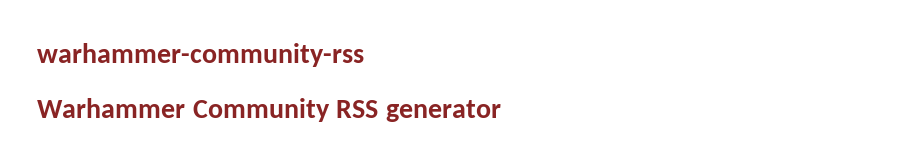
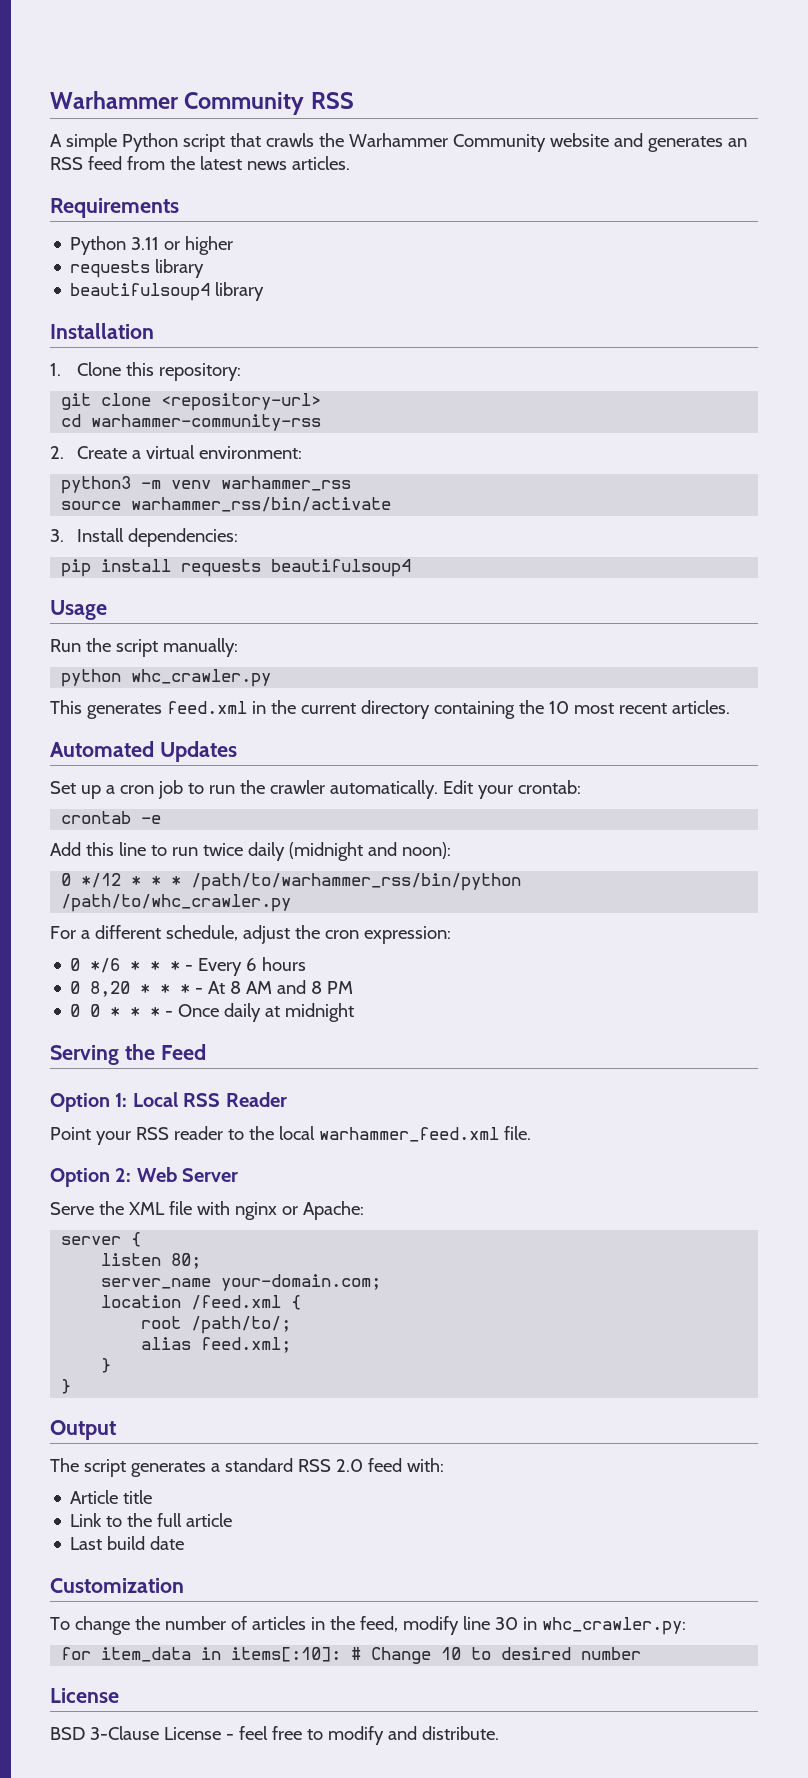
[37,43,364,67] warhammer-community-rss // -> (50, 100) none
[385,100,501,122] generator -> [50,133,747,152] [50,156,350,170] [50,198,179,218] [70,236,234,255] [70,259,205,278] [70,282,265,301] [50,323,154,339] [50,362,241,381] [61,393,322,411] [61,414,322,431] [50,445,302,459] [61,476,352,494] [61,497,392,512] [50,528,238,547] [61,559,412,577] [50,600,107,620] [50,638,238,657] [61,669,272,687] [50,700,730,719] [50,741,237,762] [50,780,581,799] [61,811,162,824] [50,842,451,861] [61,873,522,891] [61,894,292,912] [50,925,451,944] [70,957,307,976] [70,980,354,997] [70,1003,355,1022] [50,1044,206,1065] [50,1092,287,1112] [50,1126,531,1145] [50,1167,239,1187] [50,1201,364,1220] [61,1232,142,1247] [101,1253,202,1269] [101,1274,382,1291] [101,1295,302,1310] [141,1316,292,1334] [141,1337,292,1353] [101,1358,112,1373] [61,1379,72,1394] [50,1420,116,1440] [50,1458,444,1477] [70,1490,153,1504] [70,1513,233,1527] [70,1536,185,1550] [50,1578,184,1593] [50,1616,686,1635] [61,1647,642,1664] [50,1688,119,1703] [50,1726,499,1745] // A simple Python script that crawls the Warhammer Community website and generates an RSS feed from the latest news articles. // Requirements // Python 3.11 or higher // requests library // beautifulsoup4 library // Installation // 1. Clone this repository: // git clone <repository-url> // cd warhammer-community-rss // 2. Create a virtual environment: // python3 -m venv warhammer_rss // source warhammer_rss/bin/activate // 3. Install dependencies: // pip install requests beautifulsoup4 // Usage // Run the script manually: // python whc_crawler.py // This generates feed.xml in the current directory containing the 10 most recent articles. // Automated Updates // Set up a cron job to run the crawler automatically. Edit your crontab: // crontab -e // Add this line to run twice daily (midnight and noon): // 0 */12 * * * /path/to/warhammer_rss/bin/python /path/to/whc_crawler.py // For a different schedule, adjust the cron expression: // 0 */6 * * * - Every 6 hours // 0 8,20 * * * - At 8 AM and 8 PM // 0 0 * * * - Once daily at midnight // Serving the Feed // Option 1: Local RSS Reader // Point your RSS reader to the local warhammer_feed.xml file. // Option 2: Web Server // Serve the XML file with nginx or Apache: // server { // listen 80; // server_name your-domain.com; // location /feed.xml { // root /path/to/; // alias feed.xml; // } // } // Output // The script generates a standard RSS 2.0 feed with: // Article title // Link to the full article // Last build date // Customization // To change the number of articles in the feed, modify line 30 in whc_crawler.py: // for item_data in items[:10]: # Change 10 to desired number // License // BSD 3-Clause License - feel free to modify and distribute.

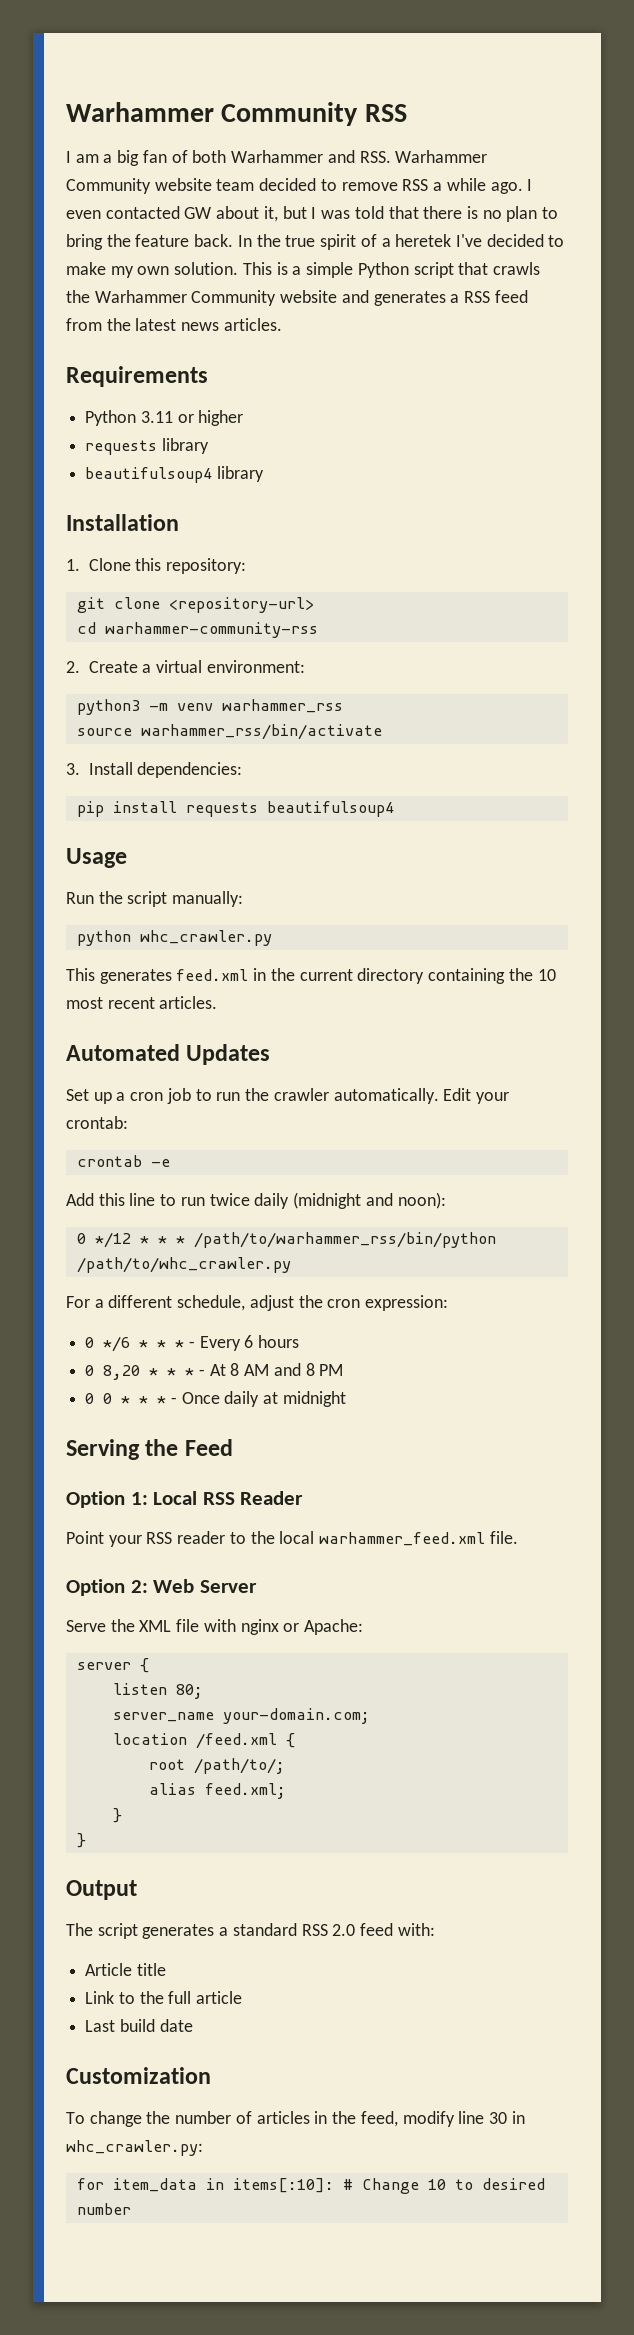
[50,134,62,147] A -> [66,150,488,166] [66,178,533,194] [66,206,559,222] [66,234,565,250] [66,262,302,278] I am a big fan of both Warhammer and RSS. Warhammer Community website team decided to remove RSS a while ago. I even contacted GW about it, but I was told that there is no plan to bring the feature back. In the true spirit of a heretek I've decided to make my own solution. This is a
[727,138,747,147] an -> [450,294,460,303] a
[50,1688,119,1703] [50,1726,499,1745] // License // BSD 3-Clause License - feel free to modify and distribute. -> (131, 2209) none

